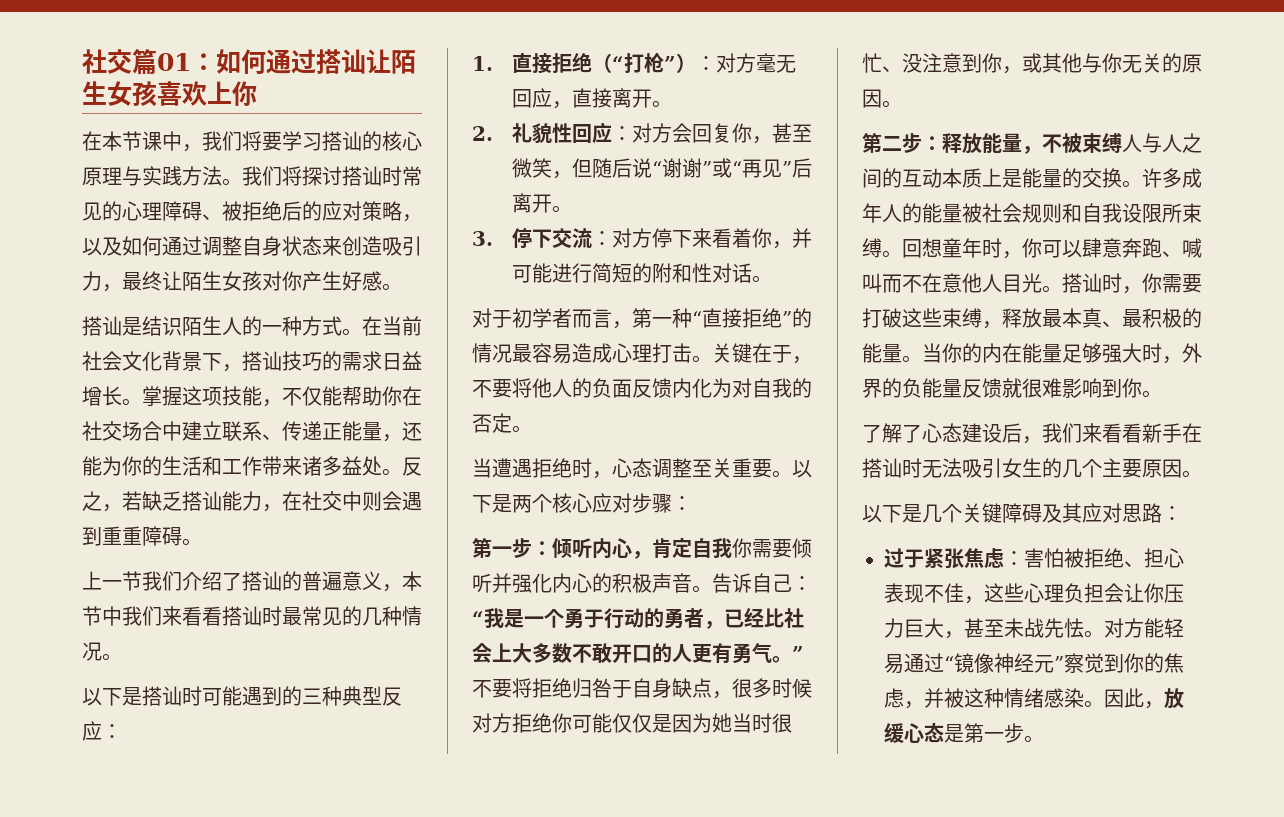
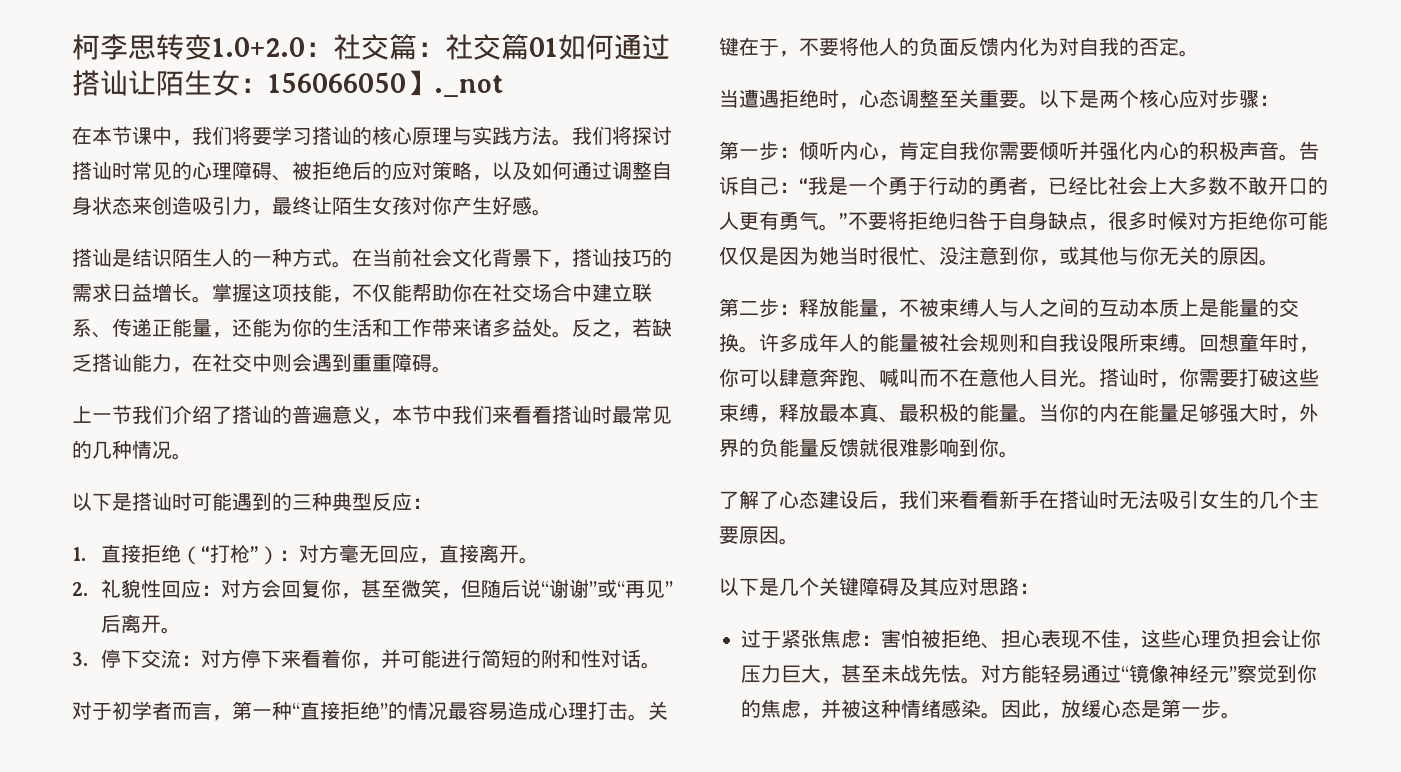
(82, 61) none -> [72,34,445,60] 柯李思转变1.0+2.0：社交篇：
[191,53,216,71] ： -> (558, 47) none
[132,81,257,107] 孩喜欢上你 -> [240,70,503,97] ：156066050】._not

